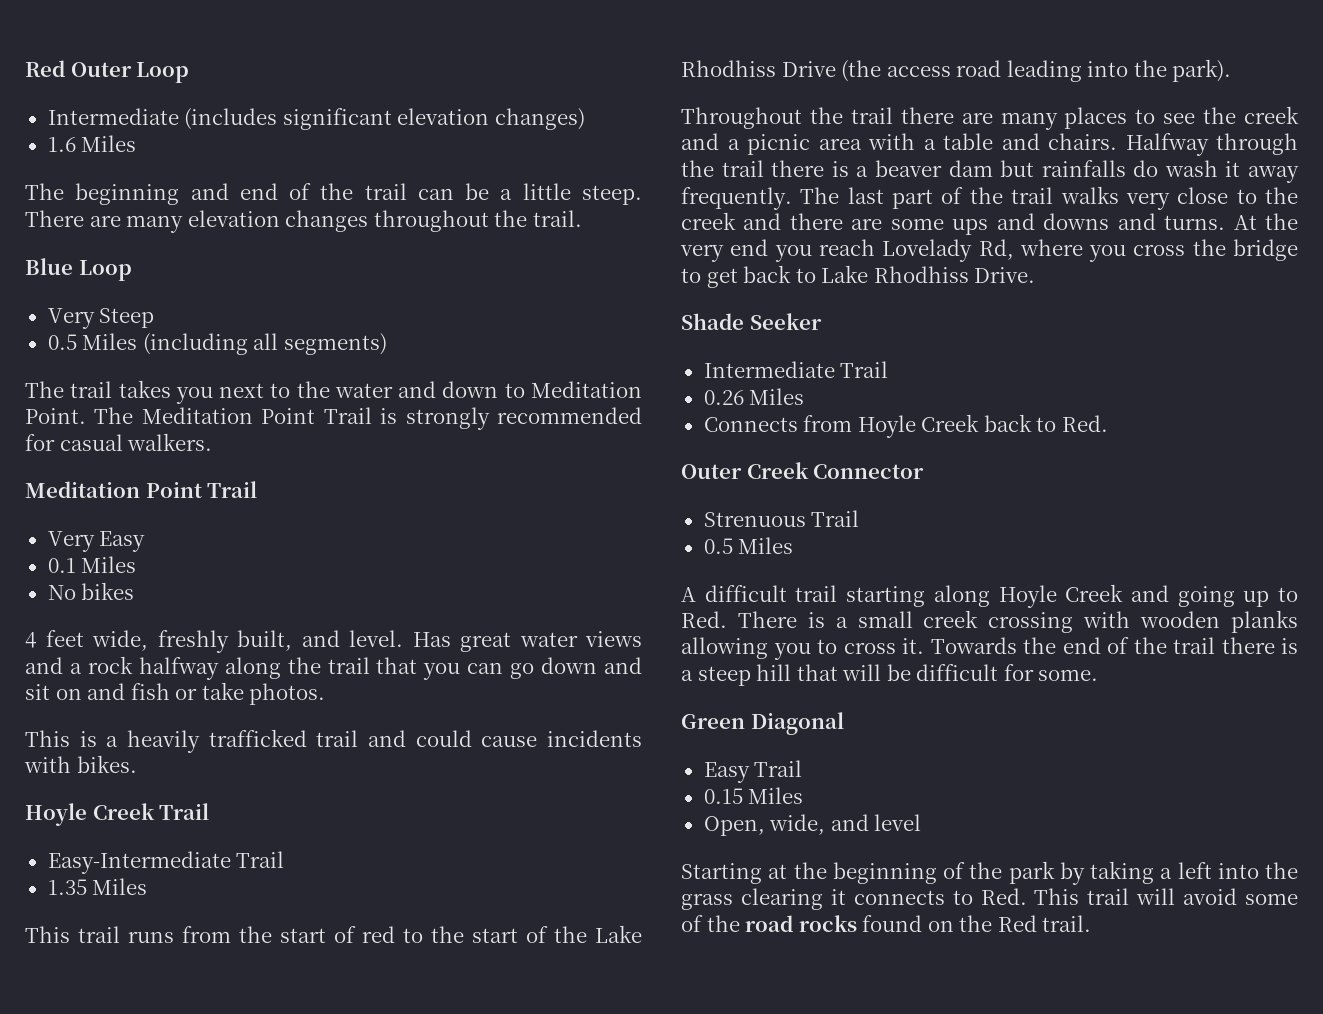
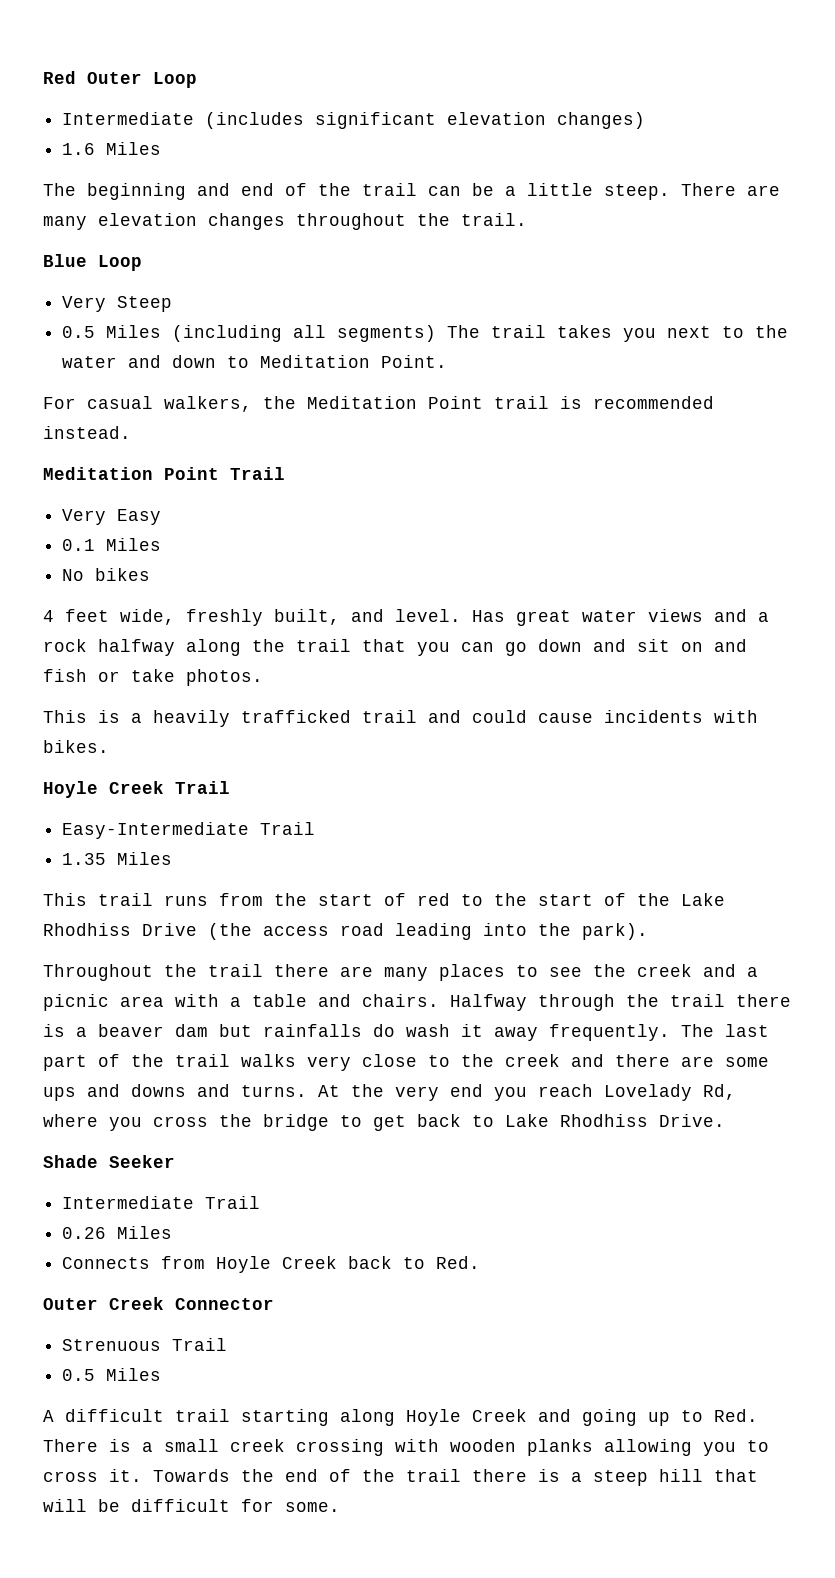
(387, 344) // -> (437, 333) none
[94,407,642,430] [25,433,213,451] The Meditation Point Trail is strongly recommended for casual walkers. -> [43,396,714,412] [43,426,131,439] // For casual walkers, the Meditation Point trail is recommended instead.
[681,712,844,735] [703,760,803,783] [703,787,804,804] [703,814,922,836] [681,861,1298,885] [681,888,1298,910] [681,915,1092,932] // Green Diagonal // Easy Trail // 0.15 Miles // Open, wide, and level // Starting at the beginning of the park by taking a left into the grass clearing it connects to Red. This trail will avoid some of the road rocks found on the Red trail. -> (340, 1507) none

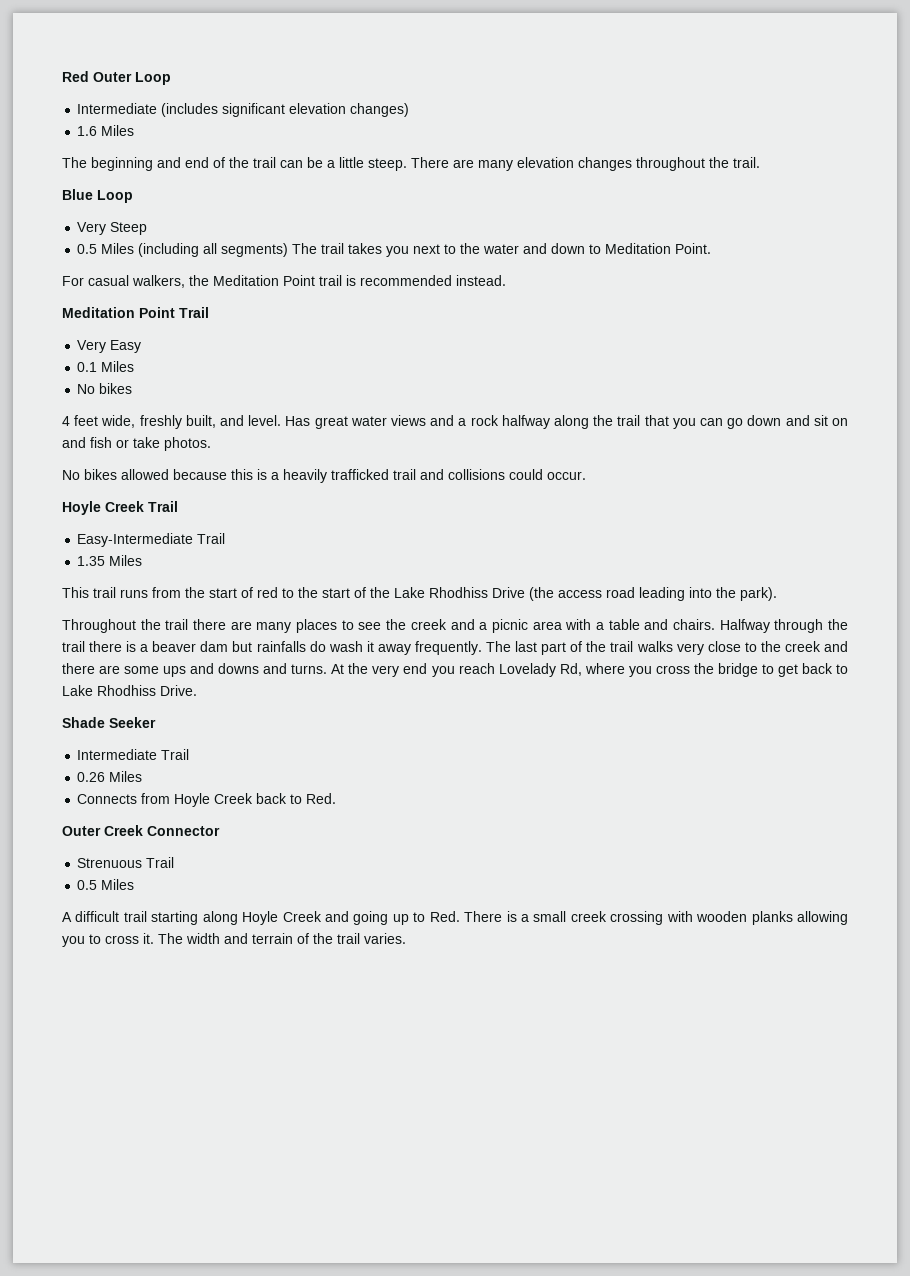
[43,710,87,723] This -> [62,469,253,480] No bikes allowed because this
[472,710,758,723] [43,740,109,753] could cause incidents with bikes. -> [448,469,586,480] collisions could occur.
[153,1469,758,1486] [43,1499,340,1512] Towards the end of the trail there is a steep hill that will be difficult for some. -> [158,933,406,944] The width and terrain of the trail varies.

